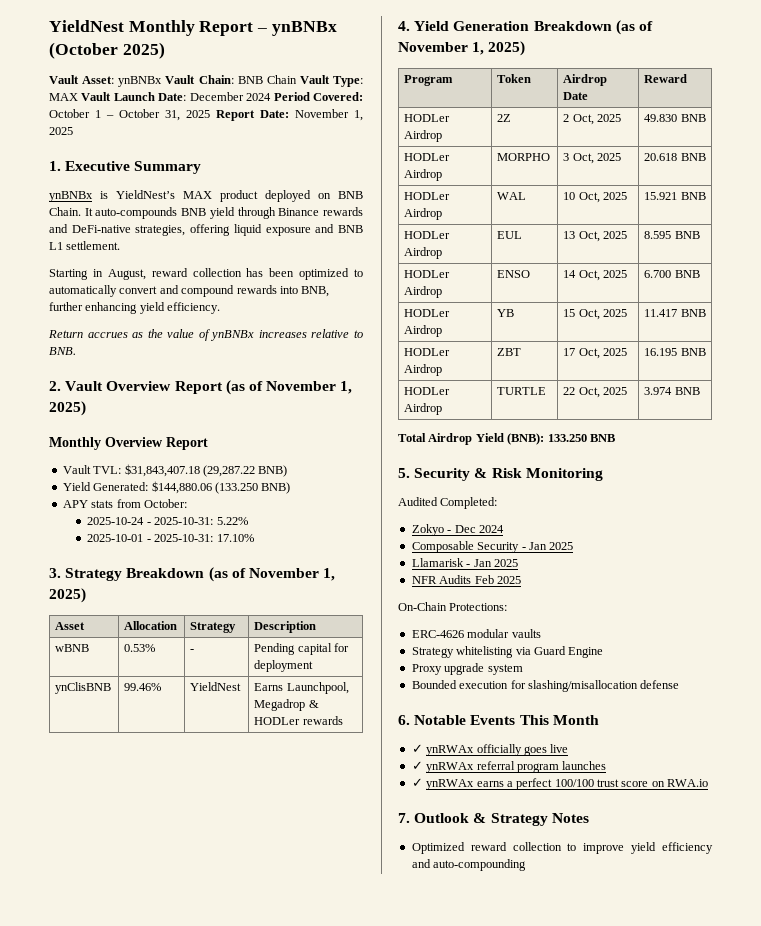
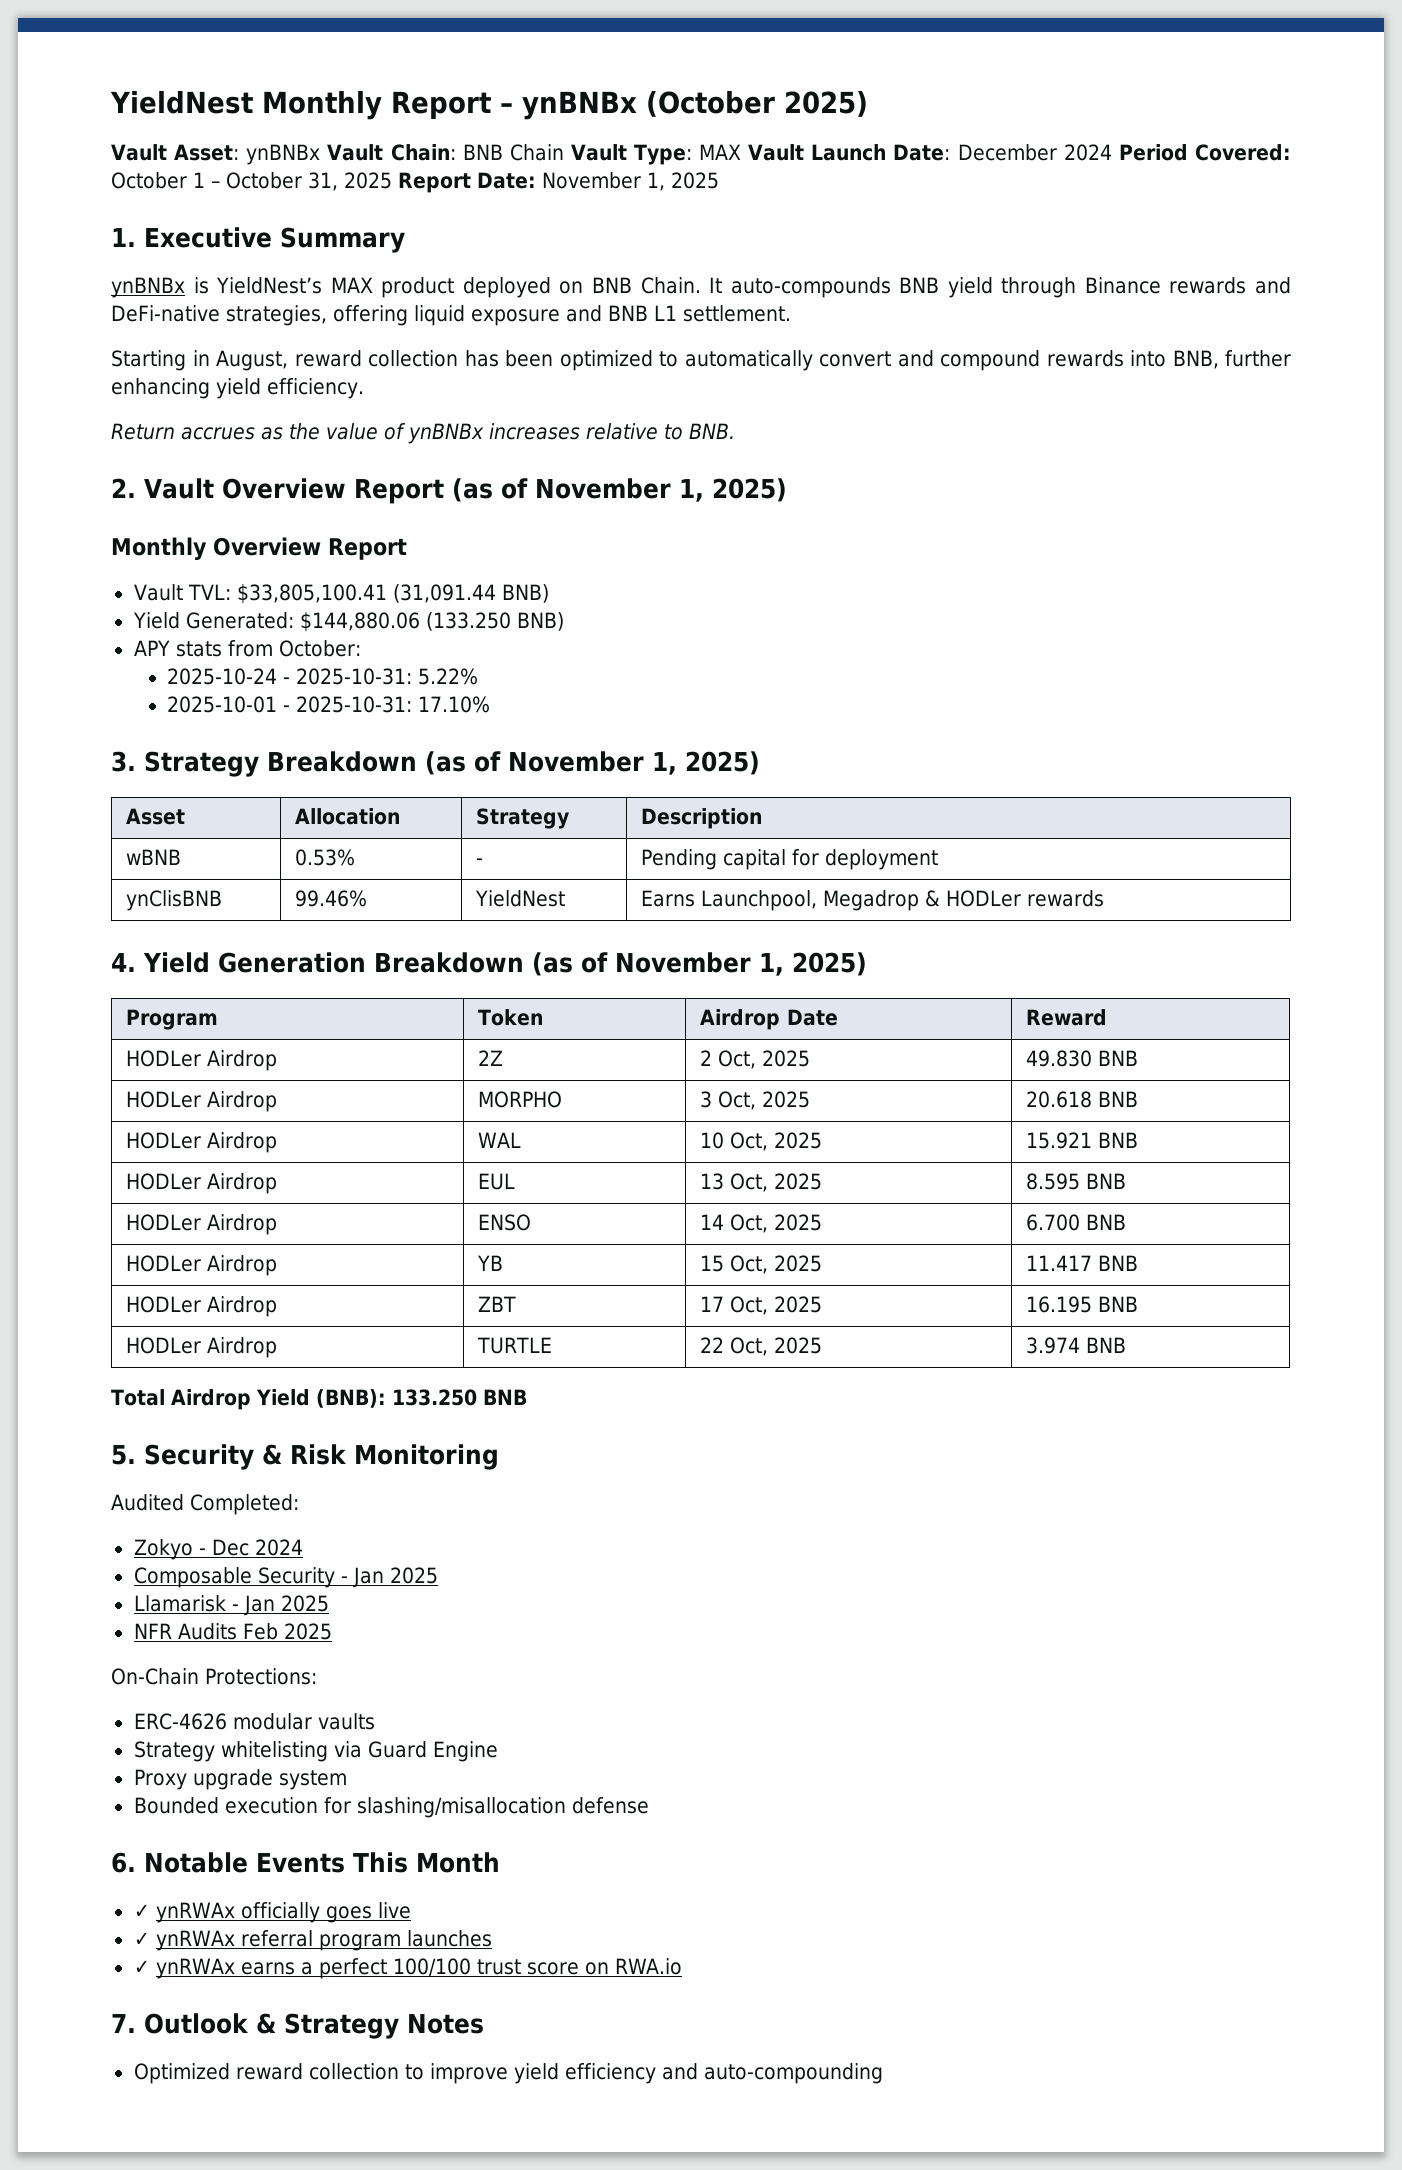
[124,464,255,477] $31,843,407.18 (29,287.22 -> [236,584,496,604] $33,805,100.41 (31,091.44

